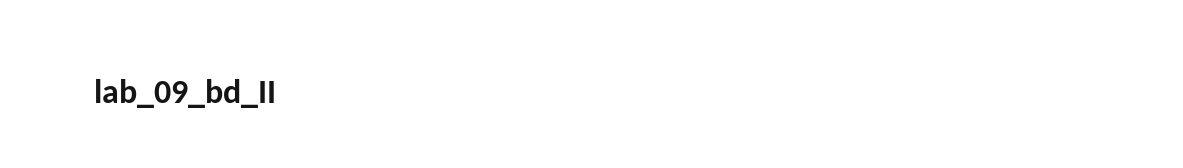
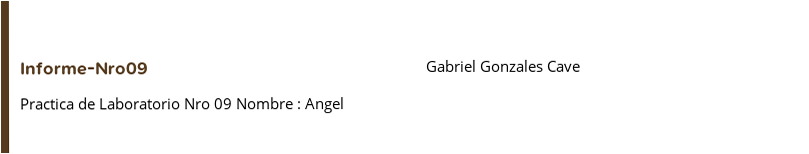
[94,79,276,108] lab_09_bd_II -> [19,61,148,76] [20,97,346,114] [425,59,581,72] Informe-Nro09 // Practica de Laboratorio Nro 09 Nombre : Angel Gabriel Gonzales Cave

